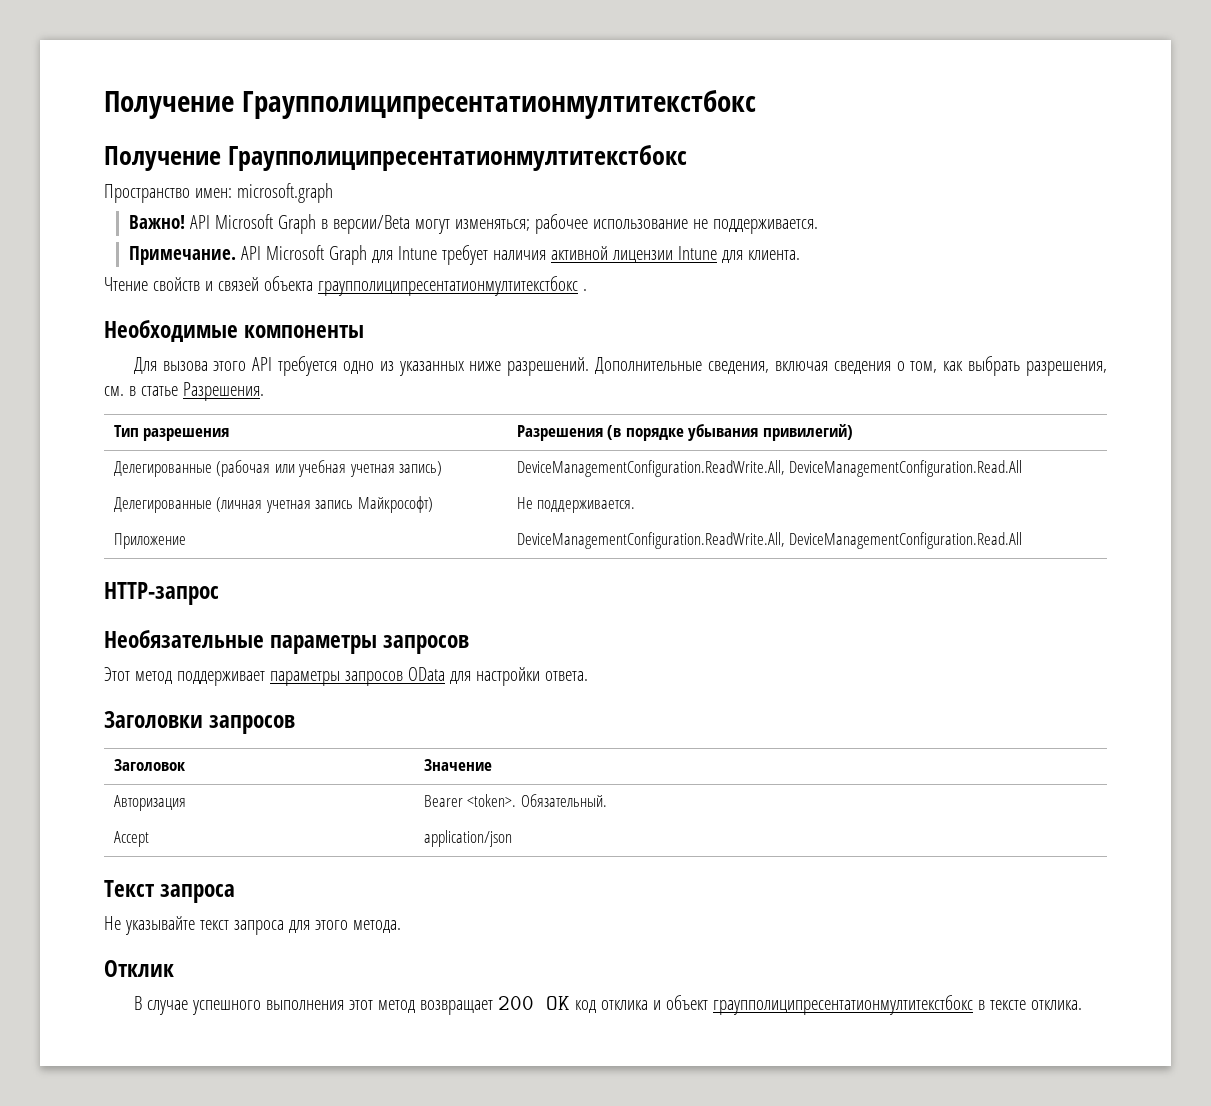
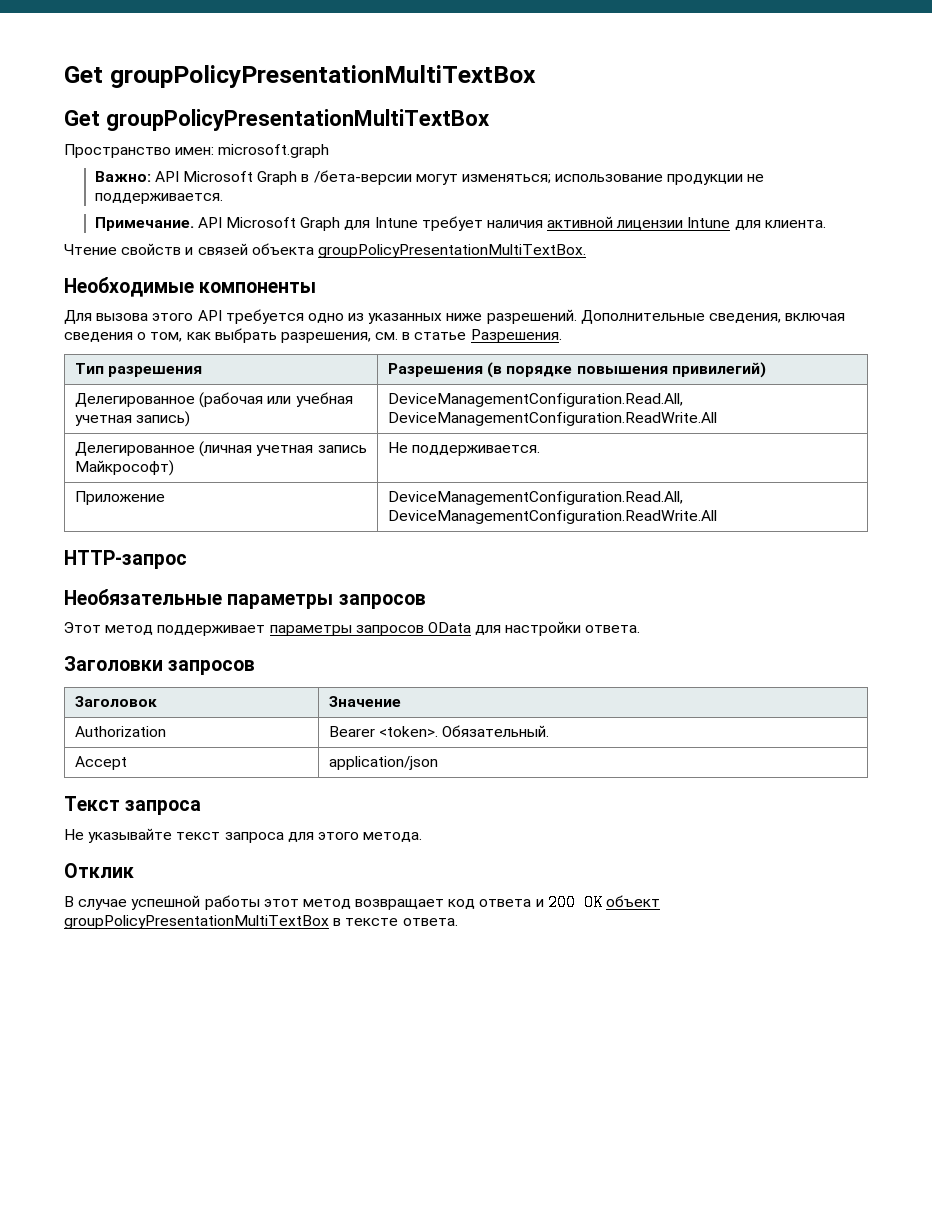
[104,90,756,119] [104,145,688,171] Получение Граупполиципресентатионмултитекстбокс // Получение Граупполиципресентатионмултитекстбокс -> [64,65,536,88] [64,109,490,131] Get groupPolicyPresentationMultiTextBox // Get groupPolicyPresentationMultiTextBox
[129,215,186,229] Важно! -> [94,171,151,182] Важно:
[333,215,411,234] версии/Beta -> [313,170,412,185] /бета-версии
[535,214,689,234] рабочее использование -> [555,174,744,185] использование продукции
[317,276,587,296] граупполиципресентатионмултитекстбокс . -> [317,244,586,258] groupPolicyPresentationMultiTextBox.
[688,424,759,441] убывания -> [576,366,668,374] повышения
[113,461,212,477] Делегированные -> [75,393,196,407] Делегированное
[516,460,1023,477] [113,497,212,513] DeviceManagementConfiguration.ReadWrite.All, DeviceManagementConfiguration.Read.All // Делегированные -> [388,393,684,407] [388,412,718,426] [75,442,196,456] DeviceManagementConfiguration.Read.All, DeviceManagementConfiguration.ReadWrite.All // Делегированное
[516,532,1023,549] DeviceManagementConfiguration.ReadWrite.All, DeviceManagementConfiguration.Read.All -> [388,491,684,505] [388,510,718,524] DeviceManagementConfiguration.Read.All, DeviceManagementConfiguration.ReadWrite.All
[113,795,186,811] Авторизация -> [75,726,167,737] Authorization
[191,1000,344,1015] успешного выполнения -> [131,895,260,910] успешной работы
[497,995,973,1015] 200 OK код отклика и объект граупполиципресентатионмултитекстбокс -> [448,894,661,911] [64,915,329,929] код ответа и 200 OK объект groupPolicyPresentationMultiTextBox
[1030,1000,1082,1010] отклика. -> [402,918,458,926] ответа.

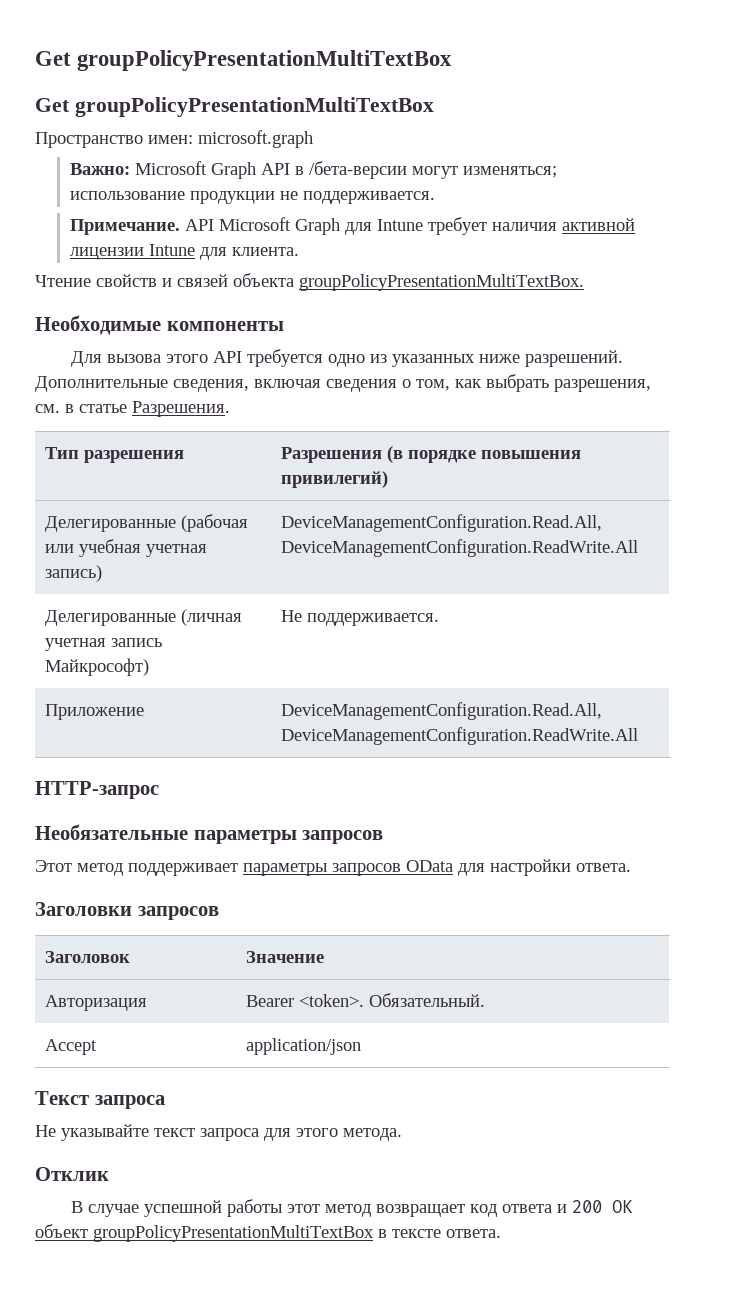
[154,171,298,185] API Microsoft Graph -> [134,161,290,179] Microsoft Graph API
[75,393,196,407] Делегированное -> [44,516,176,532] Делегированные
[75,442,196,456] Делегированное -> [44,610,176,626] Делегированные
[75,726,167,737] Authorization -> [44,995,147,1011] Авторизация

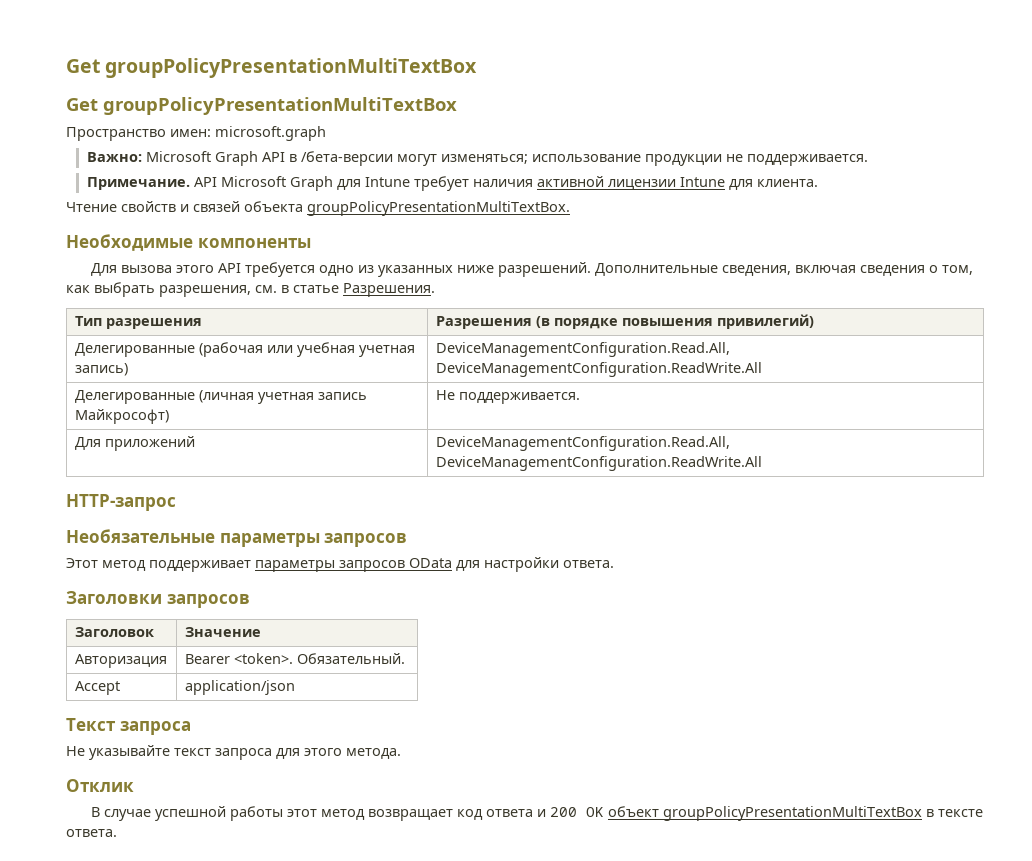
[44,704,144,720] Приложение -> [74,436,195,451] Для приложений

